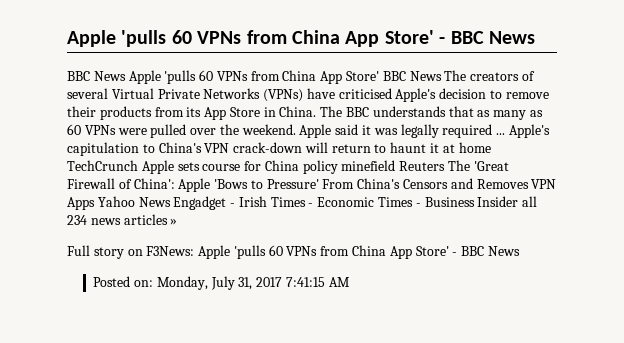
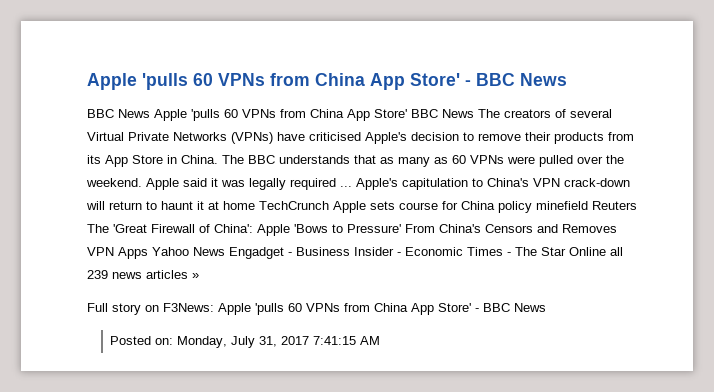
[238,196,306,207] Irish Times -> [296,247,394,256] Business Insider
[424,196,538,207] [67,215,87,225] Business Insider all 234 -> [515,247,623,256] [87,270,108,279] The Star Online all 239

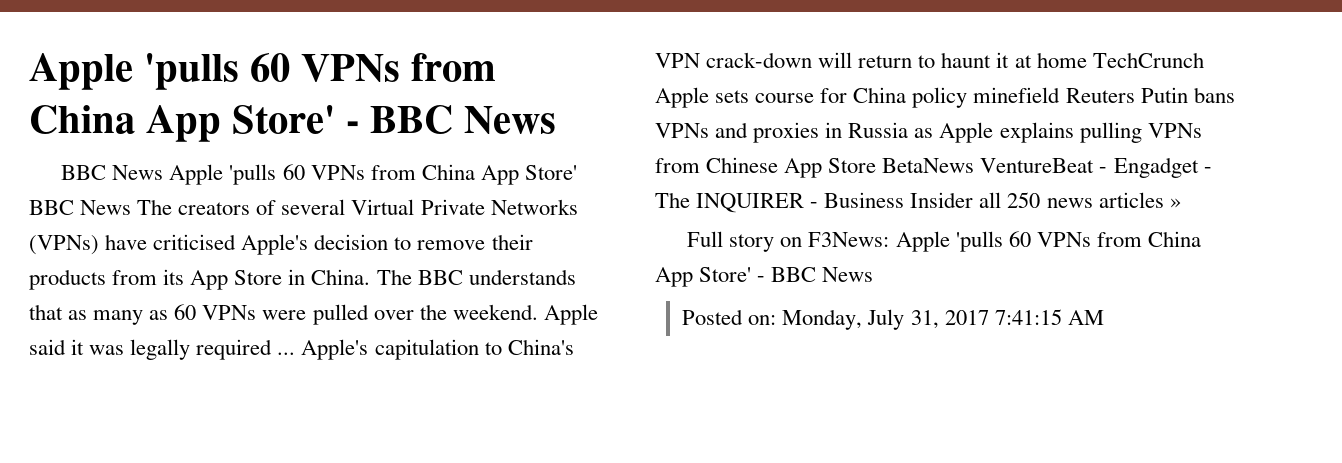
[87,224,617,236] [87,247,623,259] [87,270,108,279] The 'Great Firewall of China': Apple 'Bows to Pressure' From China's Censors and Removes VPN Apps Yahoo News Engadget - Business Insider - Economic Times - The Star Online all 239 -> [1140,87,1235,103] [655,122,1202,143] [655,157,1212,178] [655,192,1041,213] Putin bans VPNs and proxies in Russia as Apple explains pulling VPNs from Chinese App Store BetaNews VentureBeat - Engadget - The INQUIRER - Business Insider all 250

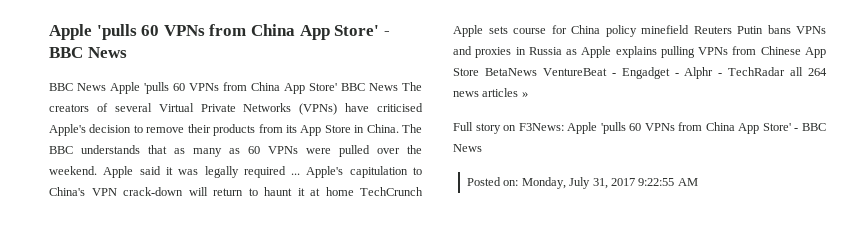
[655,192,1041,213] The INQUIRER - Business Insider all 250 -> [684,67,827,79] Alphr - TechRadar all 264
[994,309,1062,325] 7:41:15 -> [638,178,675,186] 9:22:55

